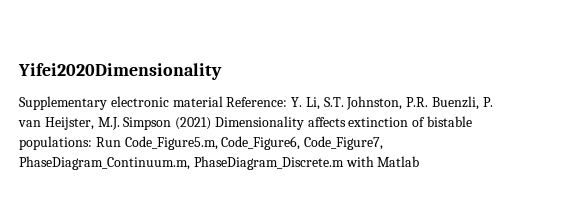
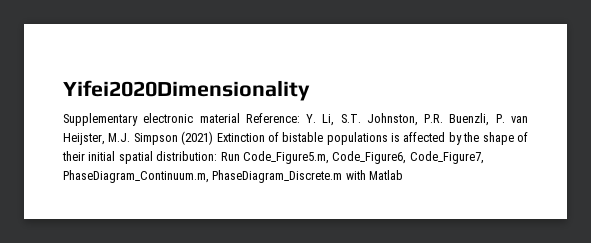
[214,116,473,130] [19,136,92,150] Dimensionality affects extinction of bistable populations: -> [216,132,528,145] [62,151,218,164] Extinction of bistable populations is affected by the shape of their initial spatial distribution:

